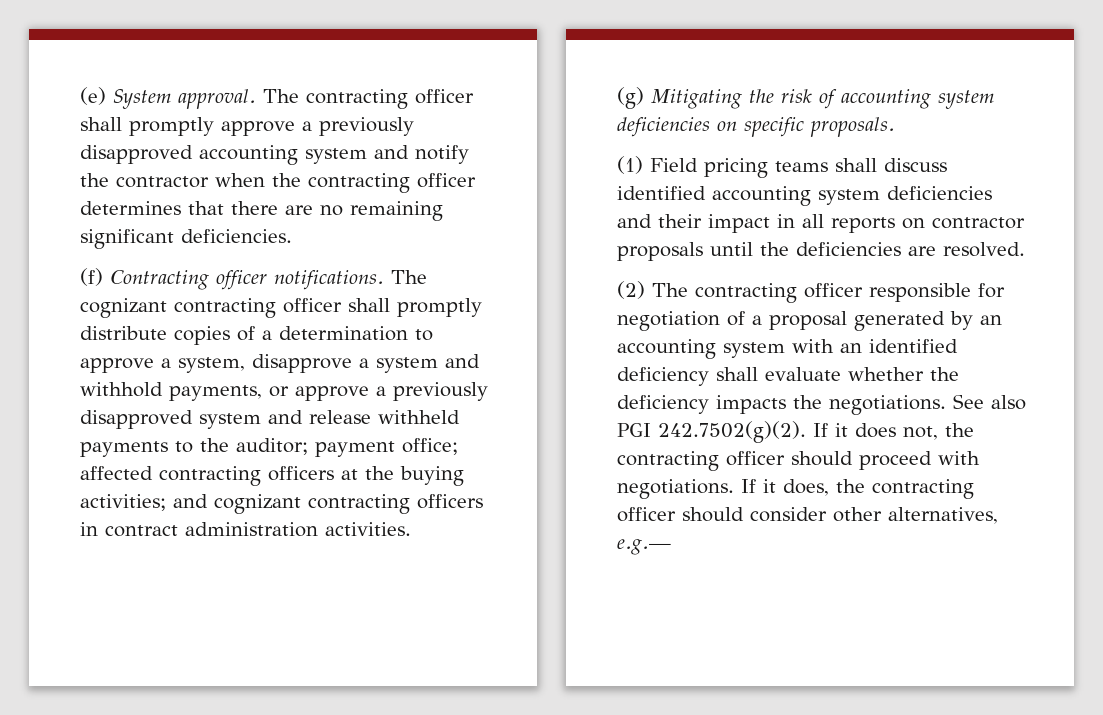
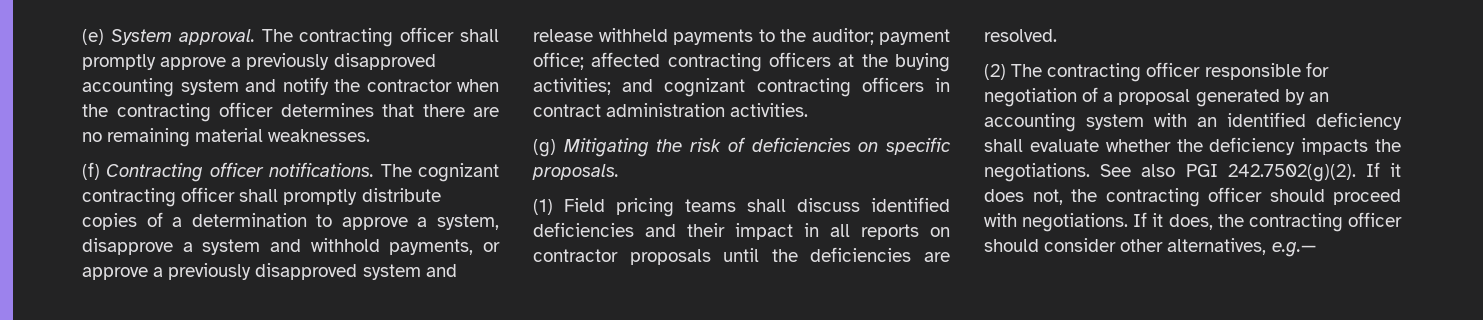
[80,229,292,249] significant deficiencies. -> [195,128,371,142] material weaknesses.
[841,89,994,109] accounting system -> (746, 144) none
[712,186,880,206] accounting system -> (950, 204) none

